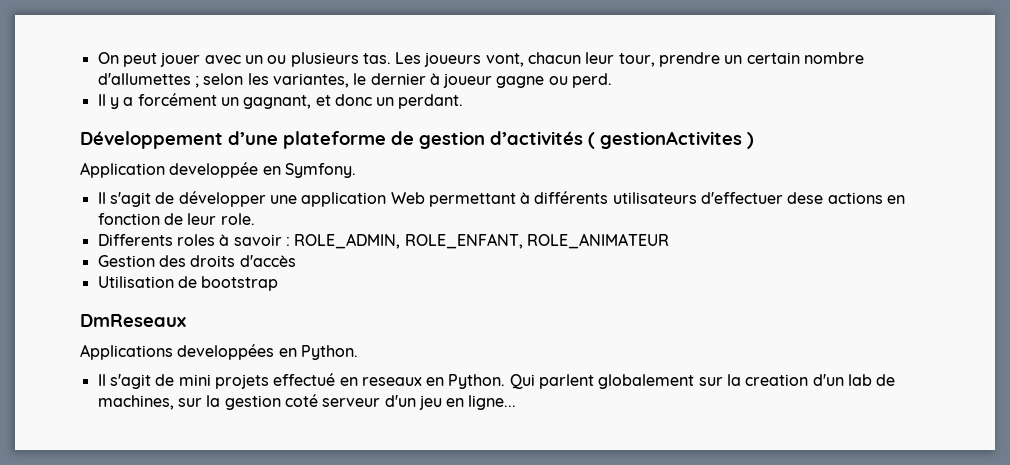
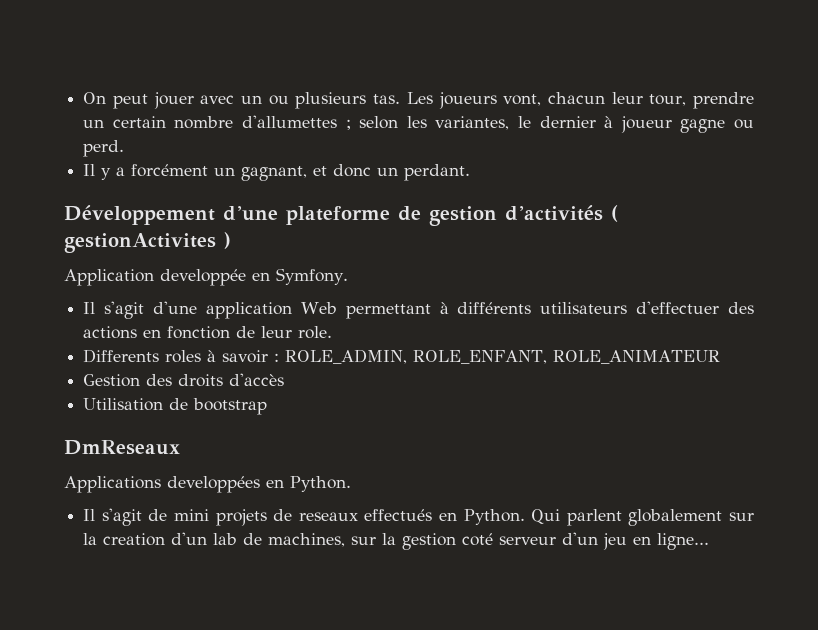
[155,191,297,207] de développer une -> [153,301,198,314] d'une
[787,192,824,204] dese -> [727,302,754,314] des
[273,373,422,386] effectué en reseaux -> [273,509,433,521] de reseaux effectués

